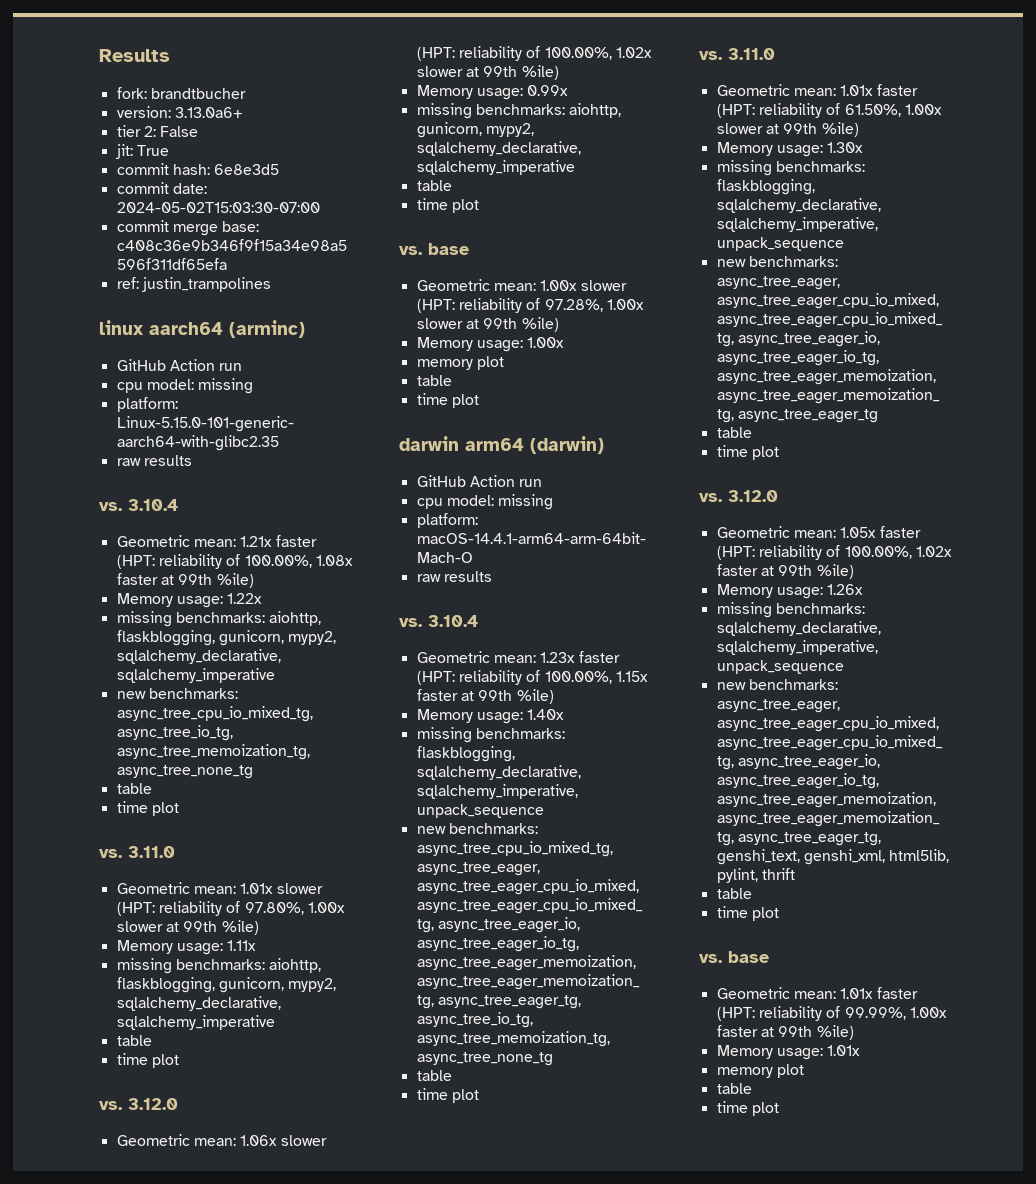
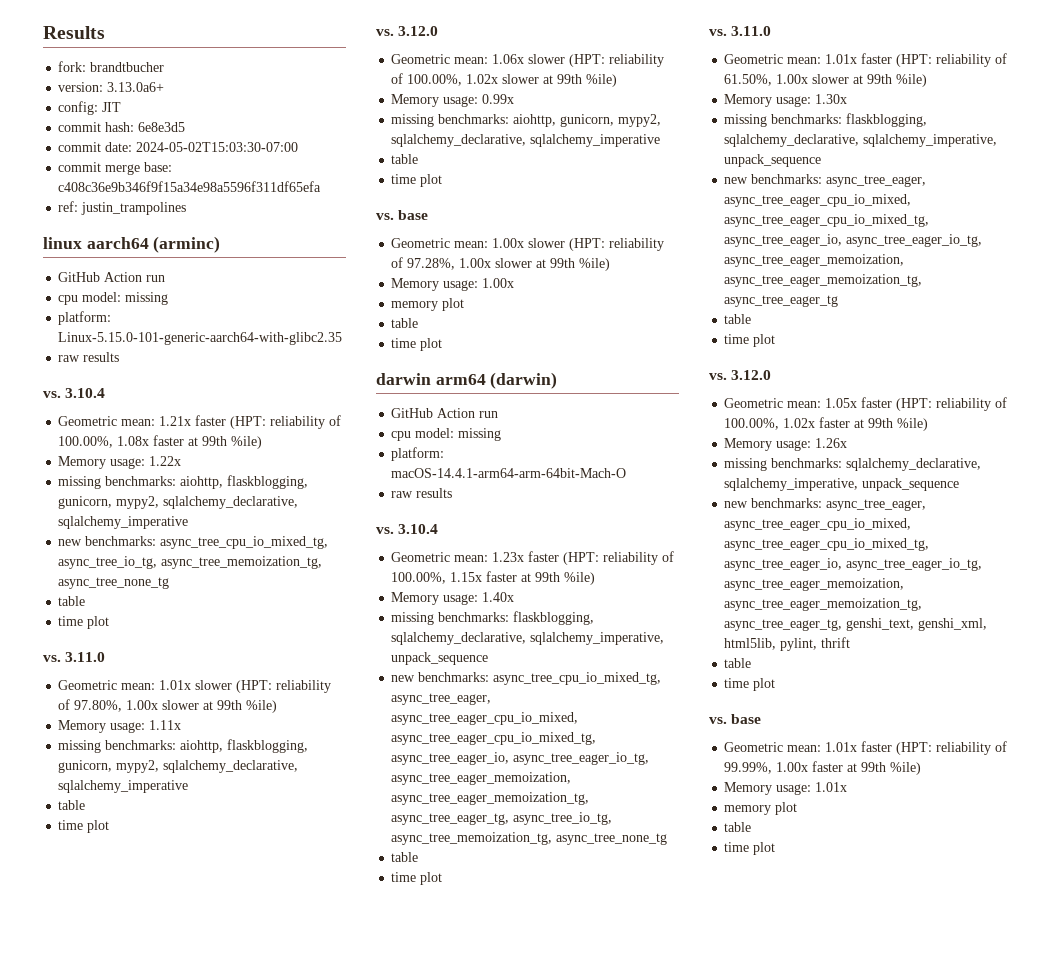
[116,125,199,137] [115,144,169,159] tier 2: False // jit: True -> [58,101,122,115] config: JIT

